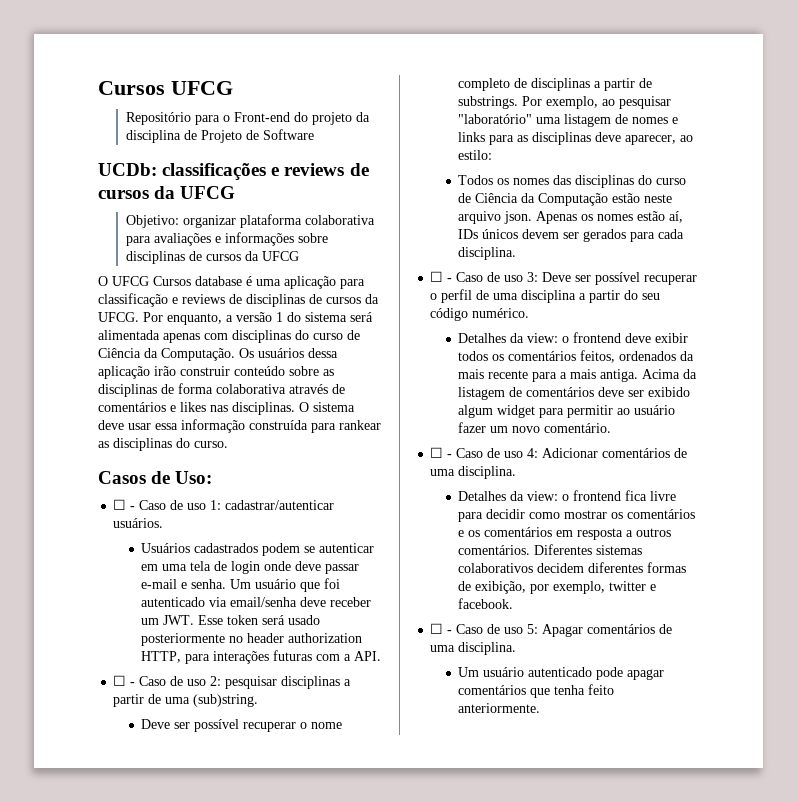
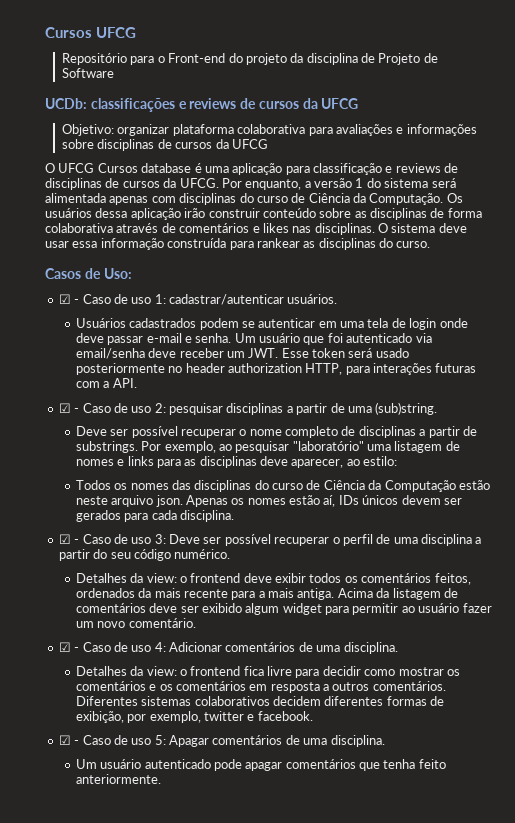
[113,499,127,510] ☐ -> [58,294,71,304] ☑
[113,675,127,686] ☐ -> [58,403,71,413] ☑
[430,271,444,282] ☐ -> [58,534,71,544] ☑
[430,447,444,458] ☐ -> [58,642,71,652] ☑
[430,623,444,634] ☐ -> [58,735,71,745] ☑

